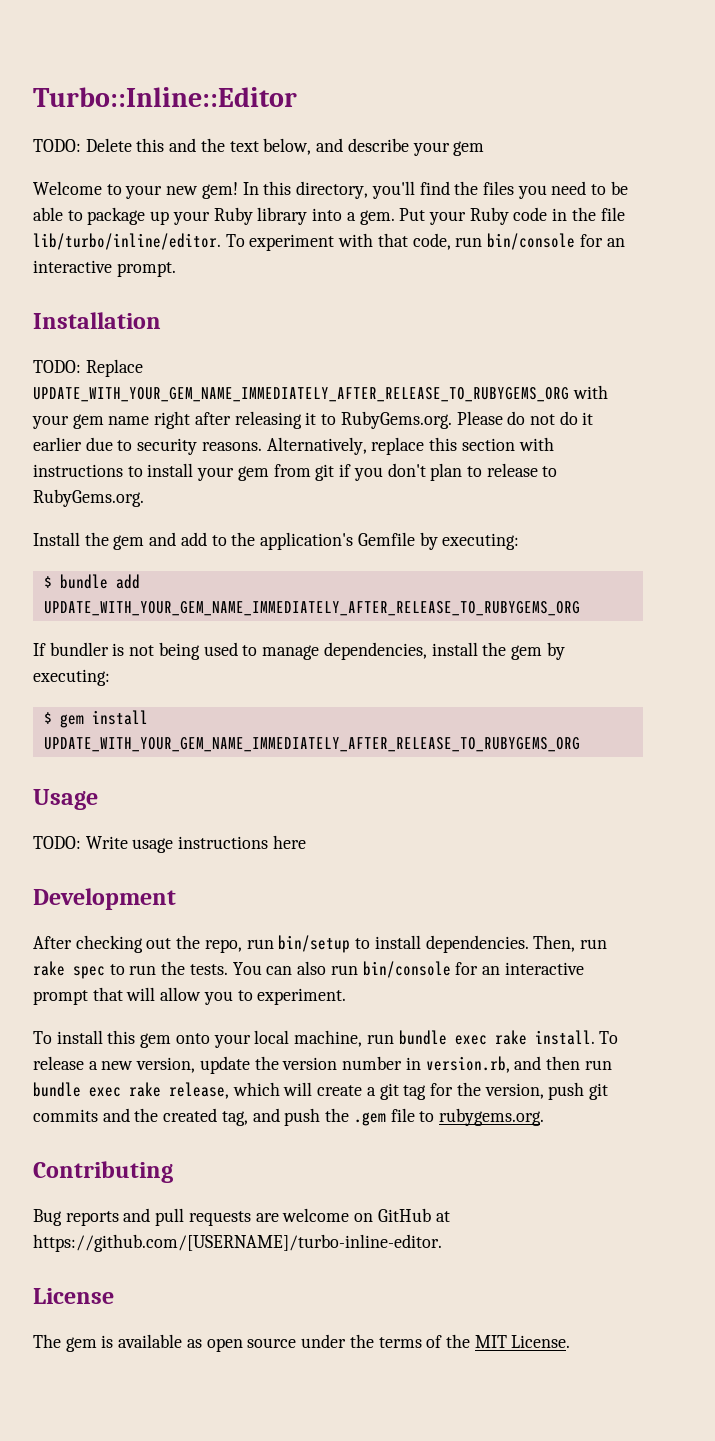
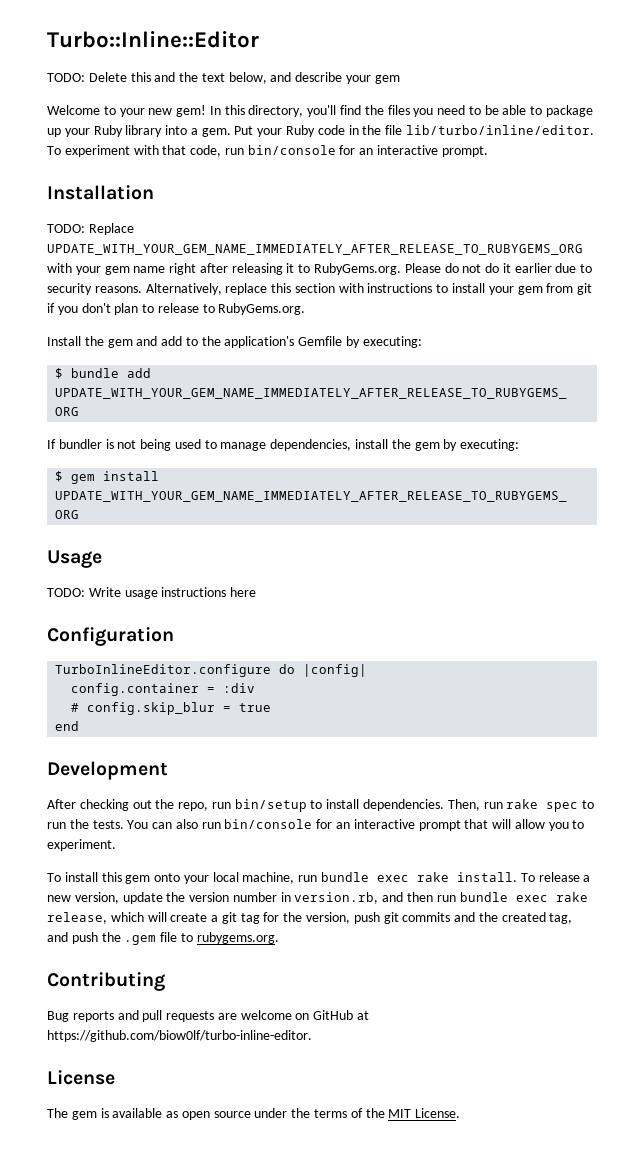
(306, 842) none -> [47,627,174,646] [55,664,368,677] [71,683,256,696] [71,702,272,715] [55,721,80,731] // Configuration // TurboInlineEditor.configure do |config| // config.container = :div // # config.skip_blur = true // end
[33,1234,442,1252] https://github.com/[USERNAME]/turbo-inline-editor. -> [47,1030,312,1042] https://github.com/biow0lf/turbo-inline-editor.

